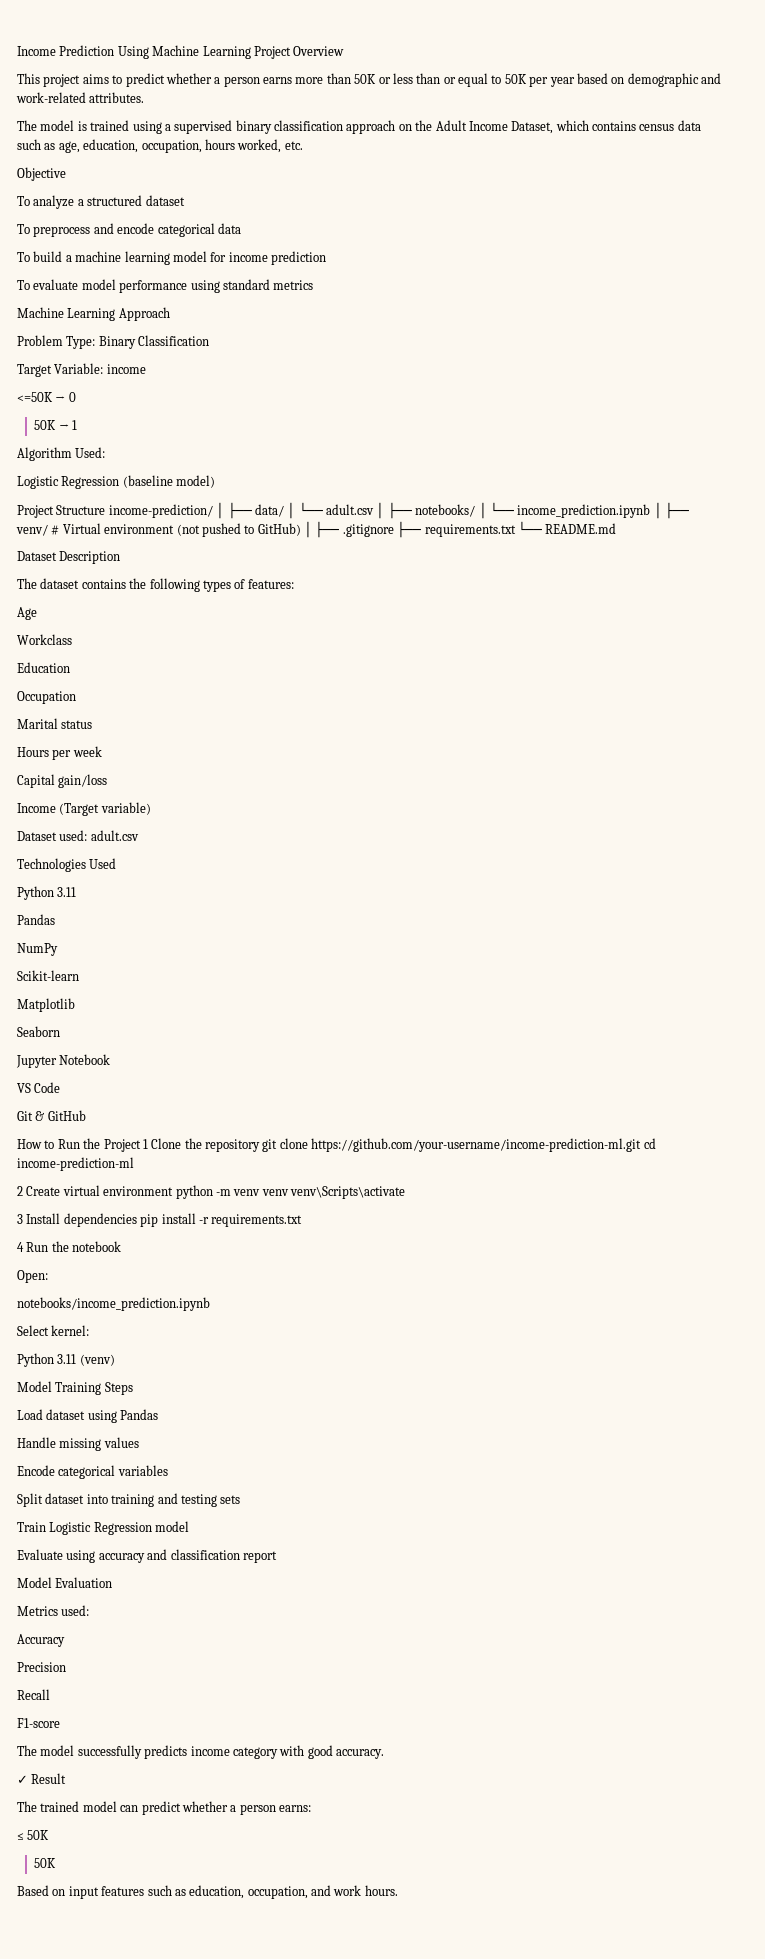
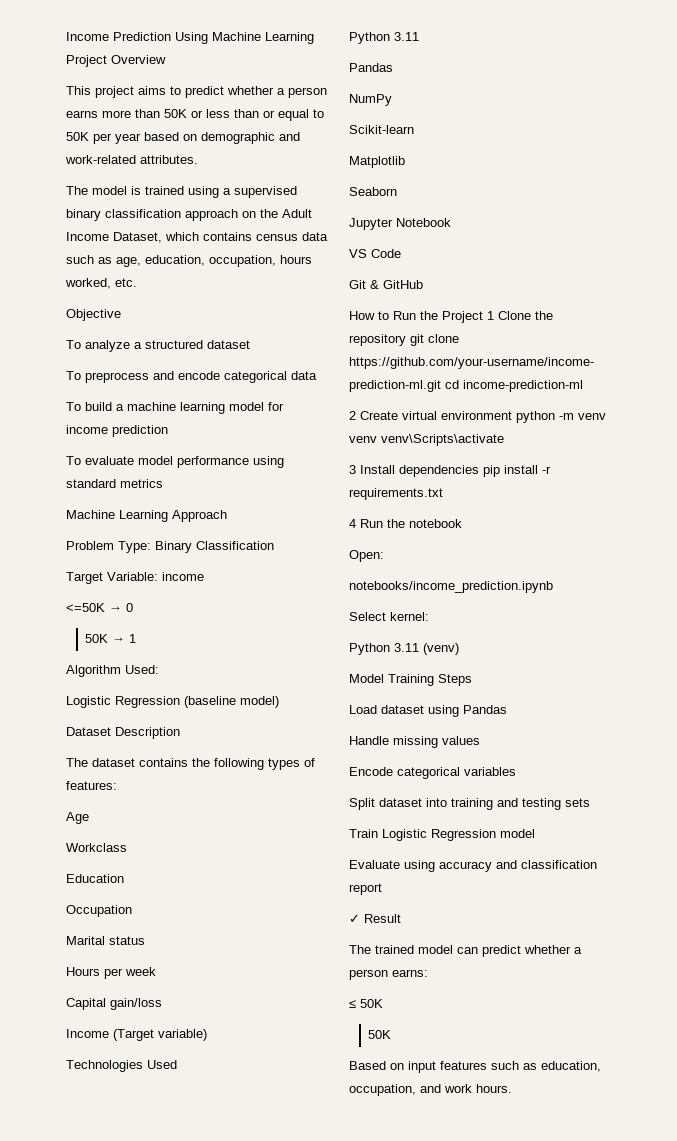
[17,502,689,519] [16,521,617,538] // Project Structure income-prediction/ │ ├── data/ │ └── adult.csv │ ├── notebooks/ │ └── income_prediction.ipynb │ ├── venv/ # Virtual environment (not pushed to GitHub) │ ├── .gitignore ├── requirements.txt └── README.md -> (279, 702) none
[17,830,139,841] // Dataset used: adult.csv -> (207, 1035) none
[17,1577,113,1588] [17,1605,90,1616] [17,1634,65,1647] [17,1662,66,1672] [17,1689,50,1700] [17,1718,60,1728] [17,1745,384,1759] // Model Evaluation // Metrics used: // Accuracy // Precision // Recall // F1-score // The model successfully predicts income category with good accuracy. -> (382, 889) none

